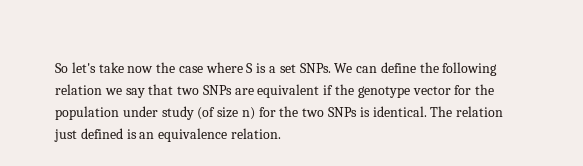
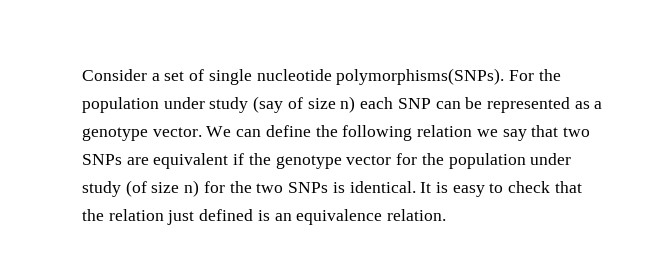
[55,62,331,73] So let's take now the case where S is a set SNPs. -> [82,68,561,85] [82,96,603,113] [82,127,202,141] Consider a set of single nucleotide polymorphisms(SNPs). For the population under study (say of size n) each SNP can be represented as a genotype vector.
[430,106,453,117] The -> [420,181,582,197] [82,209,104,221] It is easy to check that the

